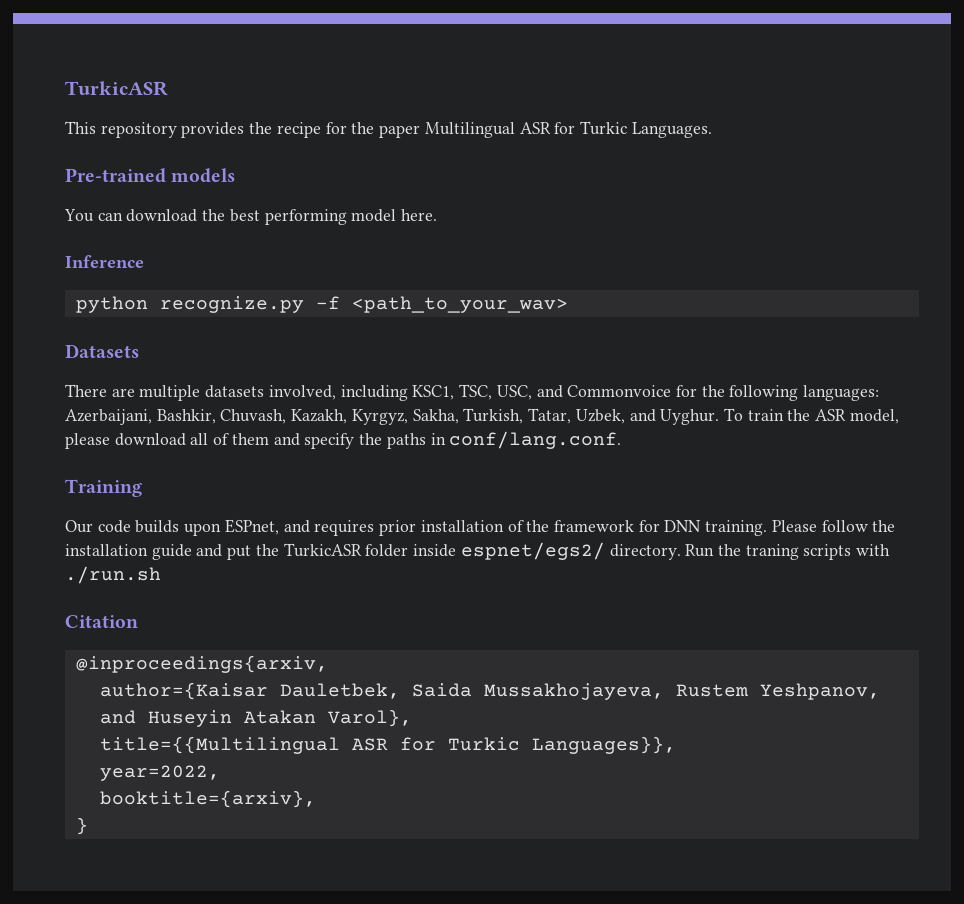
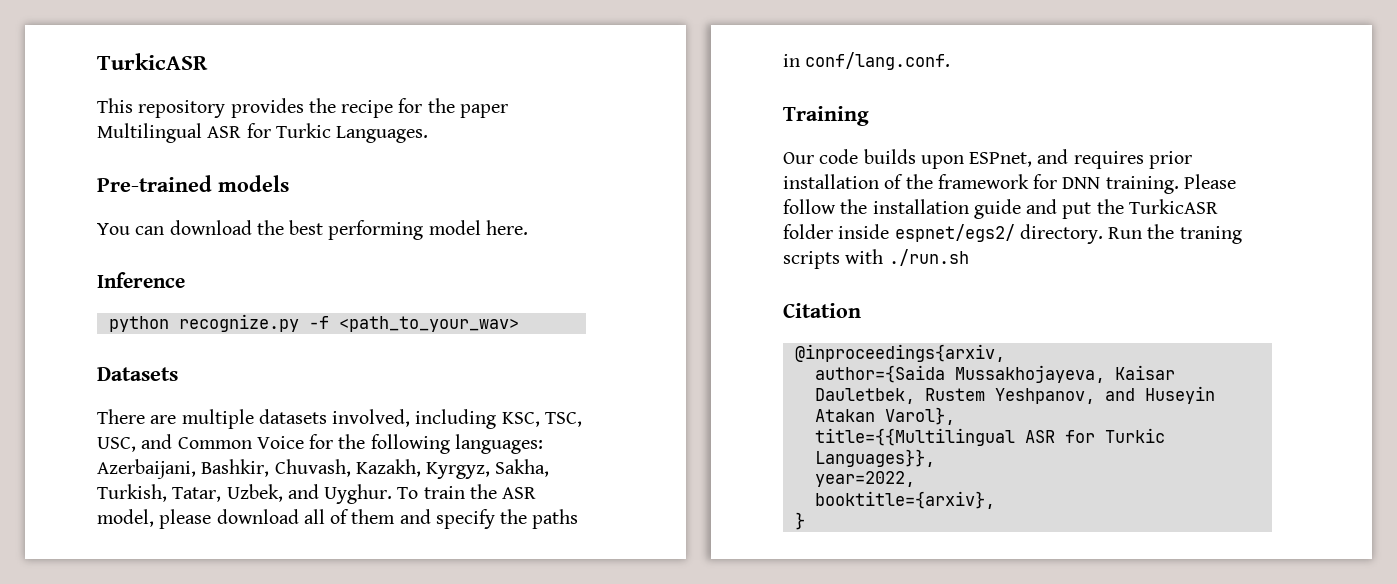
[412,385,455,400] KSC1, -> [501,412,540,427] KSC,
[567,385,672,397] Commonvoice -> [177,436,304,449] Common Voice
[99,682,664,700] author={Kaisar Dauletbek, Saida Mussakhojayeva, -> [814,365,1175,383] [814,388,915,404] author={Saida Mussakhojayeva, Kaisar Dauletbek,

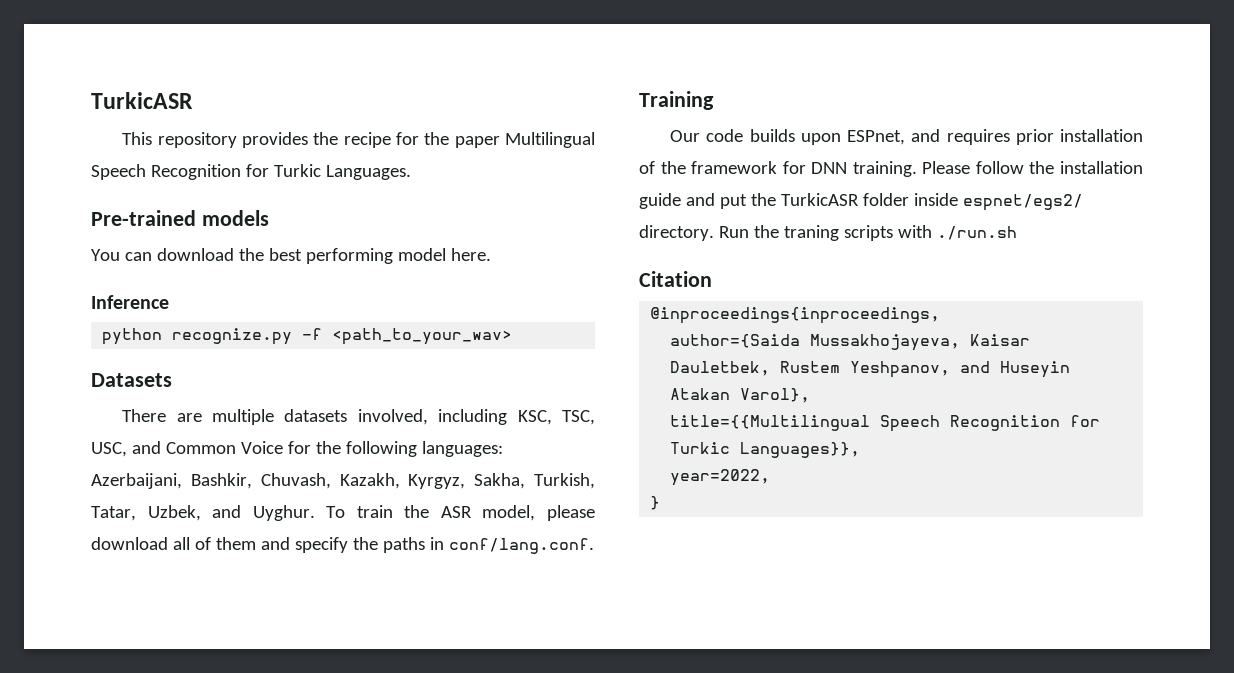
[207,126,242,138] ASR -> [91,164,241,180] Speech Recognition
[794,344,1005,362] @inproceedings{arxiv, -> [650,307,941,324] @inproceedings{inproceedings,
[1024,430,1055,443] ASR -> [880,415,1061,432] Speech Recognition
[814,491,995,509] // booktitle={arxiv}, -> (771, 477) none

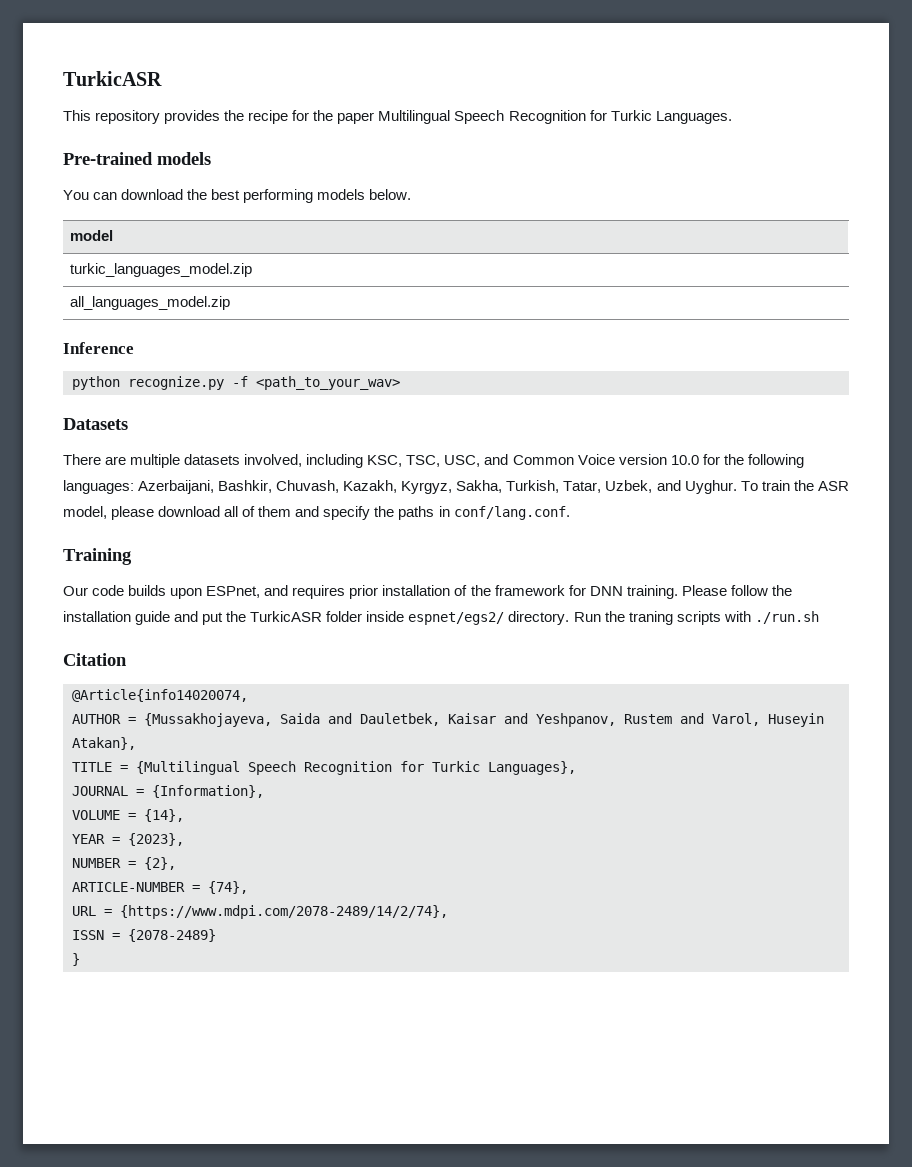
(393, 256) none -> [317,189,412,200] models below. //
[450,248,491,261] here. -> [69,263,252,277] [69,296,230,310] // turkic_languages_model.zip // all_languages_model.zip
(283, 447) none -> [618,454,699,465] version 10.0
[650,307,941,324] [670,334,1031,351] [670,361,1071,378] [670,388,811,403] [670,415,1101,432] [670,442,861,458] [670,469,771,486] @inproceedings{inproceedings, // author={Saida Mussakhojayeva, Kaisar Dauletbek, Rustem Yeshpanov, and Huseyin Atakan Varol}, // title={{Multilingual Speech Recognition for Turkic Languages}}, // year=2022, -> [72,689,248,702] [72,713,824,727] [72,737,136,750] [72,761,576,775] [72,785,264,798] [72,809,184,822] [72,833,184,846] [72,857,176,870] [72,881,248,894] [72,905,448,919] [72,929,216,942] @Article{info14020074, // AUTHOR = {Mussakhojayeva, Saida and Dauletbek, Kaisar and Yeshpanov, Rustem and Varol, Huseyin Atakan}, // TITLE = {Multilingual Speech Recognition for Turkic Languages}, // JOURNAL = {Information}, // VOLUME = {14}, // YEAR = {2023}, // NUMBER = {2}, // ARTICLE-NUMBER = {74}, // URL = {https://www.mdpi.com/2078-2489/14/2/74}, // ISSN = {2078-2489}

